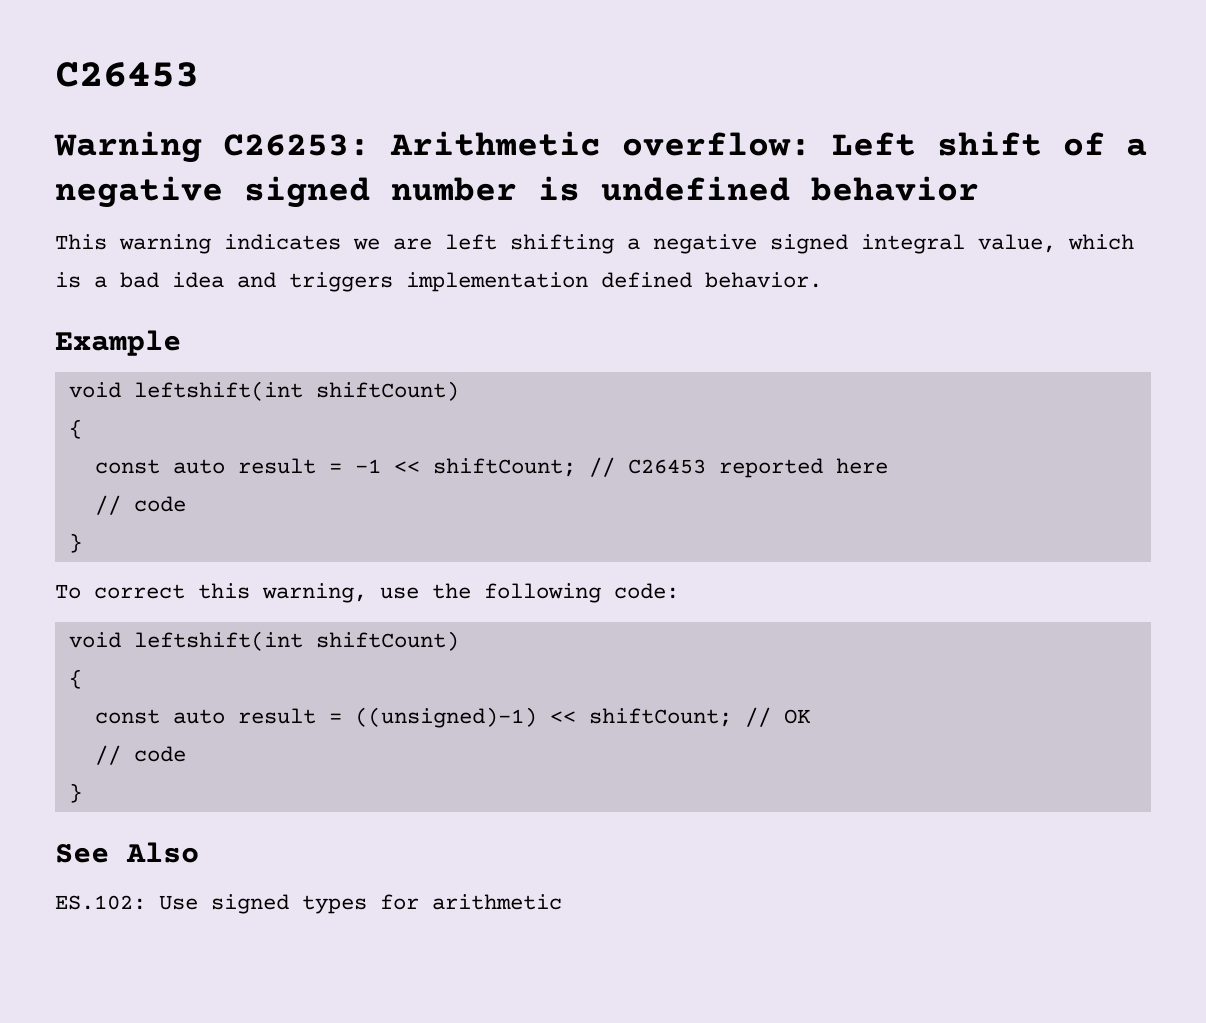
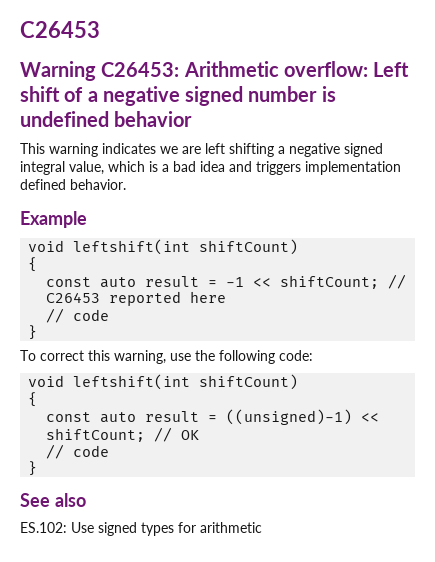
[223,134,370,156] C26253: -> [101,62,180,77] C26453:
[126,842,199,863] Also -> [54,493,86,507] also

